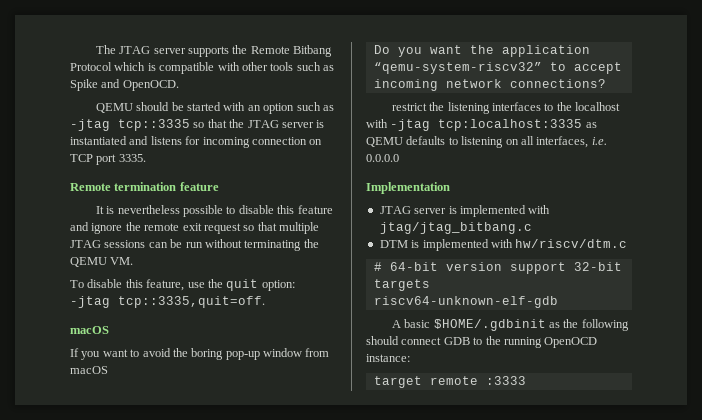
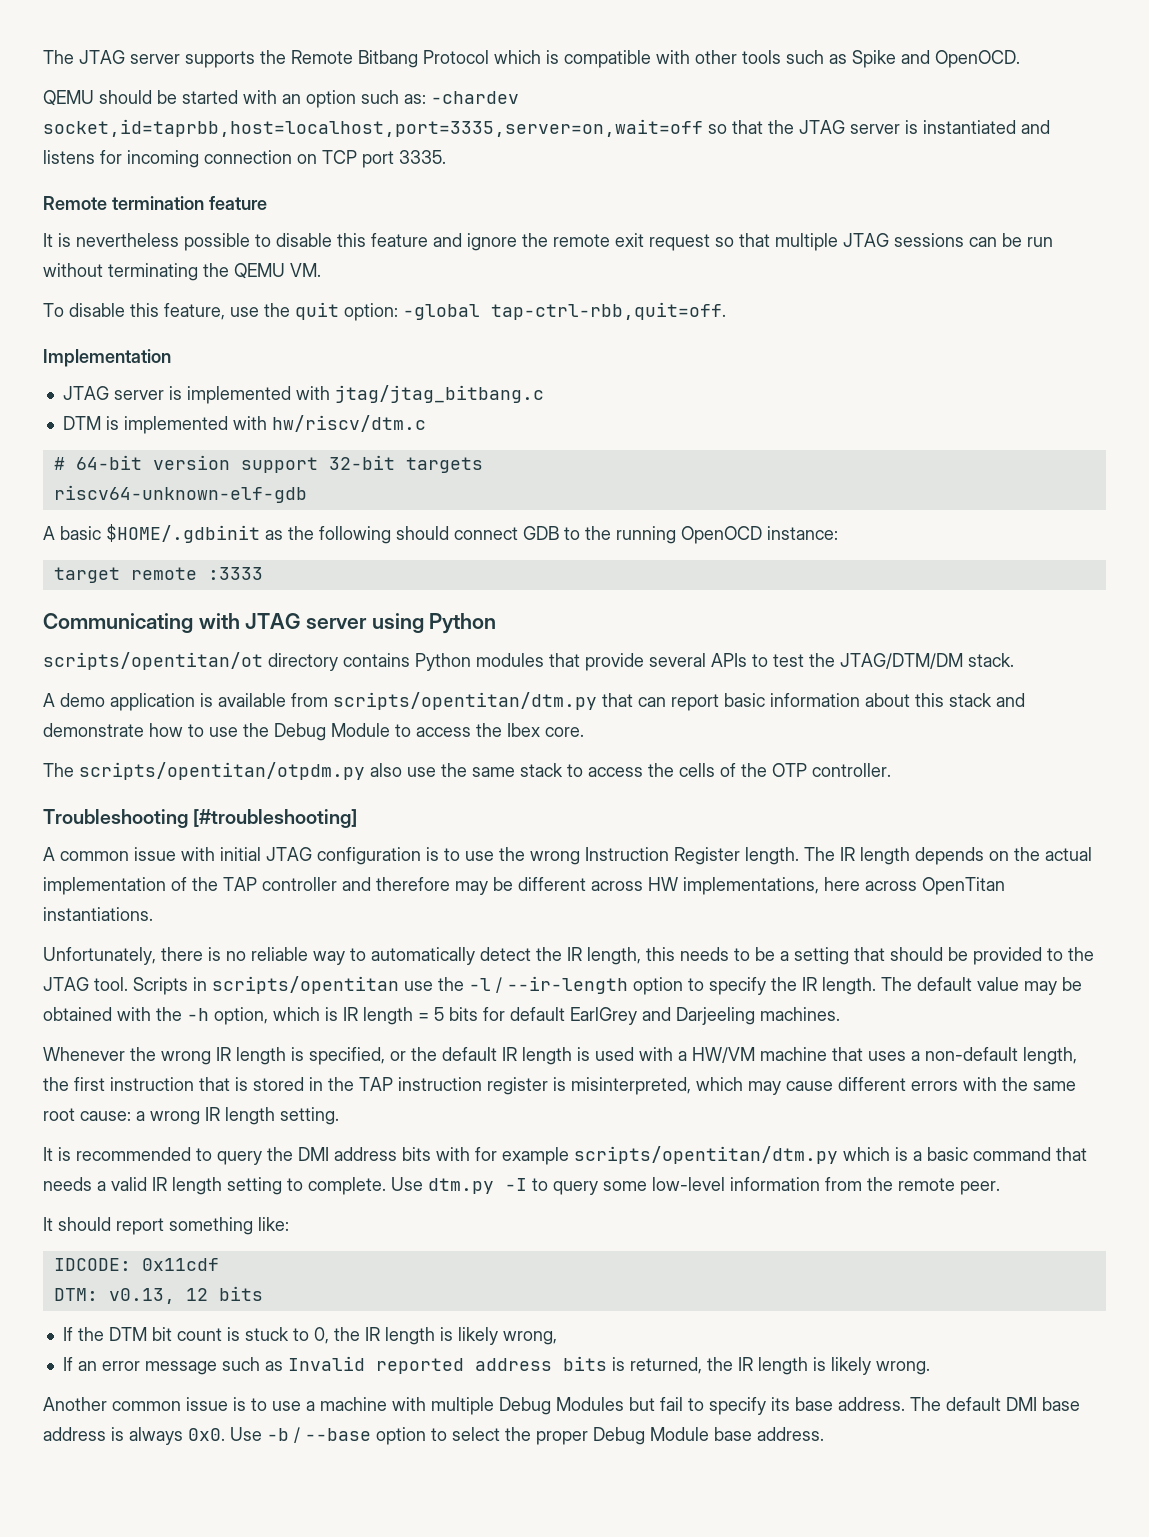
[322,105,334,111] [70,119,190,131] as -jtag tcp::3335 -> [404,91,519,104] [43,119,703,137] as: -chardev socket,id=taprbb,host=localhost,port=3335,server=on,wait=off
[70,296,265,308] [70,326,109,334] [70,348,330,360] [70,366,108,374] [373,45,590,57] [373,62,622,74] [373,79,606,91] [391,102,621,114] [366,119,597,131] [366,136,607,148] [366,154,399,162] -jtag tcp::3335,quit=off. // macOS // If you want to avoid the boring pop-up window from macOS // Do you want the application “qemu-system-riscv32” to accept incoming network connections? // restrict the listening interfaces to the localhost with -jtag tcp:localhost:3335 as QEMU defaults to listening on all interfaces, i.e. 0.0.0.0 -> [403,302,726,320] -global tap-ctrl-rbb,quit=off.
(526, 380) none -> [43,613,497,634] [43,652,1014,671] [43,692,1025,711] [43,723,584,741] [43,762,891,780] [43,809,358,828] [43,847,1092,865] [43,877,1005,895] [43,907,153,921] [43,947,1094,965] [43,976,1082,995] [43,1007,840,1025] [43,1047,1077,1065] [43,1077,1076,1095] [43,1107,339,1125] [43,1146,1087,1165] [43,1177,1000,1195] [43,1217,289,1235] [53,1258,219,1271] [53,1286,263,1304] [62,1327,557,1345] [62,1356,930,1375] [43,1397,1080,1415] [43,1427,824,1445] // Communicating with JTAG server using Python // scripts/opentitan/ot directory contains Python modules that provide several APIs to test the JTAG/DTM/DM stack. // A demo application is available from scripts/opentitan/dtm.py that can report basic information about this stack and demonstrate how to use the Debug Module to access the Ibex core. // The scripts/opentitan/otpdm.py also use the same stack to access the cells of the OTP controller. // Troubleshooting [#troubleshooting] // A common issue with initial JTAG configuration is to use the wrong Instruction Register length. The IR length depends on the actual implementation of the TAP controller and therefore may be different across HW implementations, here across OpenTitan instantiations. // Unfortunately, there is no reliable way to automatically detect the IR length, this needs to be a setting that should be provided to the JTAG tool. Scripts in scripts/opentitan use the -l / --ir-length option to specify the IR length. The default value may be obtained with the -h option, which is IR length = 5 bits for default EarlGrey and Darjeeling machines. // Whenever the wrong IR length is specified, or the default IR length is used with a HW/VM machine that uses a non-default length, the first instruction that is stored in the TAP instruction register is misinterpreted, which may cause different errors with the same root cause: a wrong IR length setting. // It is recommended to query the DMI address bits with for example scripts/opentitan/dtm.py which is a basic command that needs a valid IR length setting to complete. Use dtm.py -I to query some low-level information from the remote peer. // It should report something like: // IDCODE: 0x11cdf // DTM: v0.13, 12 bits // If the DTM bit count is stuck to 0, the IR length is likely wrong, // If an error message such as Invalid reported address bits is returned, the IR length is likely wrong. // Another common issue is to use a machine with multiple Debug Modules but fail to specify its base address. The default DMI base address is always 0x0. Use -b / --base option to select the proper Debug Module base address.

